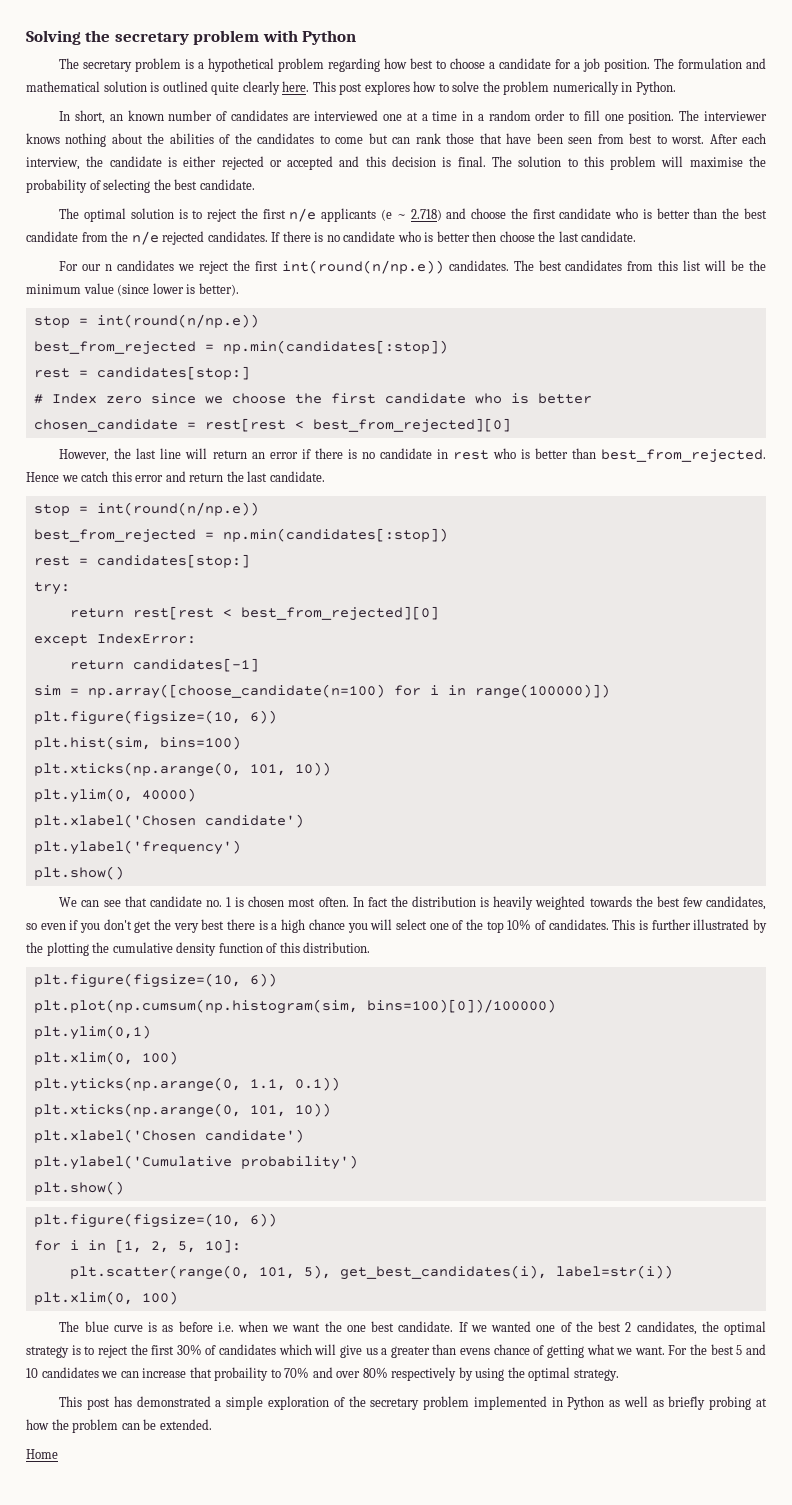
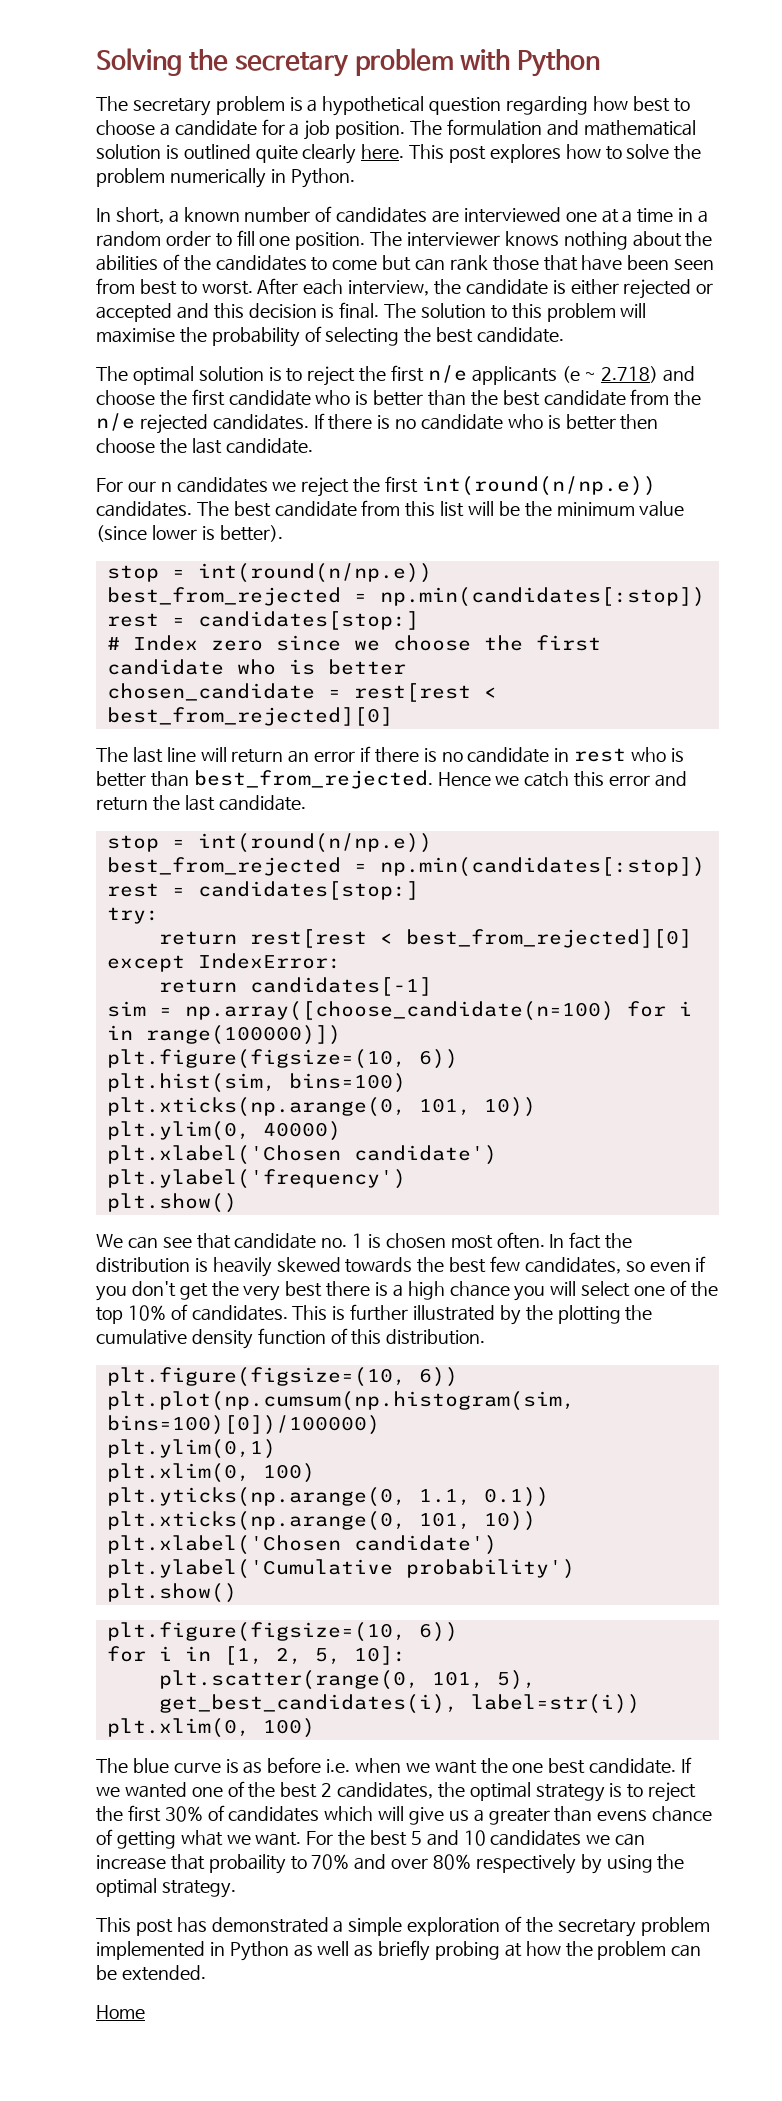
[278,58,325,72] problem -> [429,97,502,115] question
[109,114,123,121] an -> [168,210,179,223] a
[565,260,623,271] candidates -> [274,501,357,517] candidate
[59,448,132,462] However, the -> [96,747,128,762] The
[535,896,586,910] weighted -> [276,1257,341,1272] skewed

